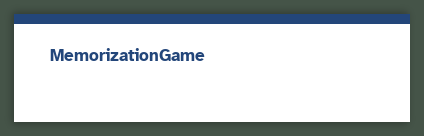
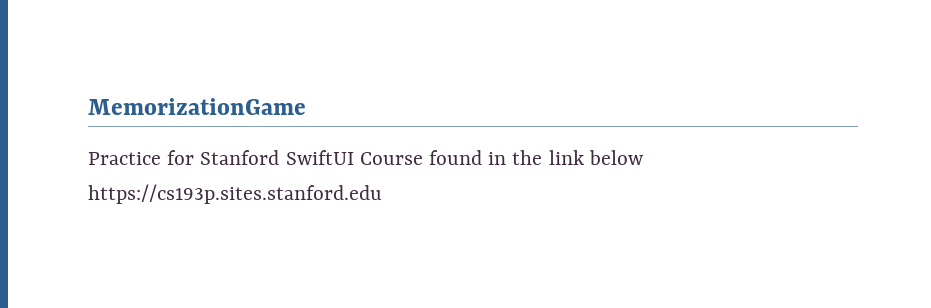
(205, 54) none -> [88,150,643,165] [88,184,382,204] // Practice for Stanford SwiftUI Course found in the link below https://cs193p.sites.stanford.edu

